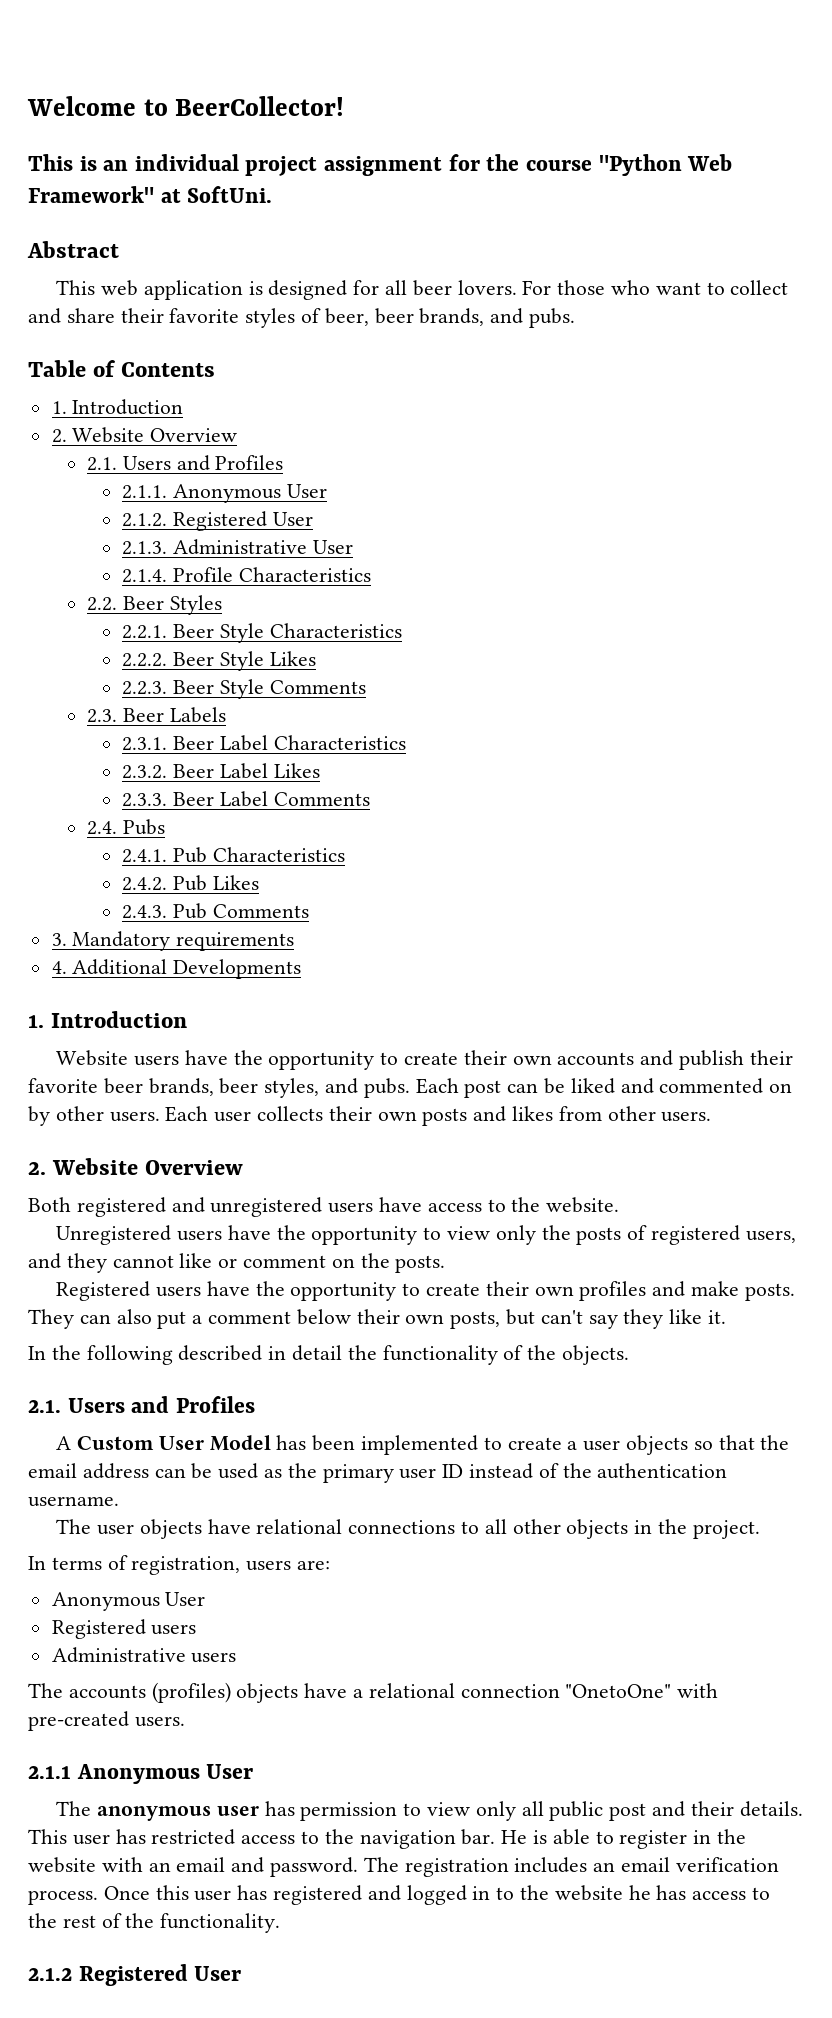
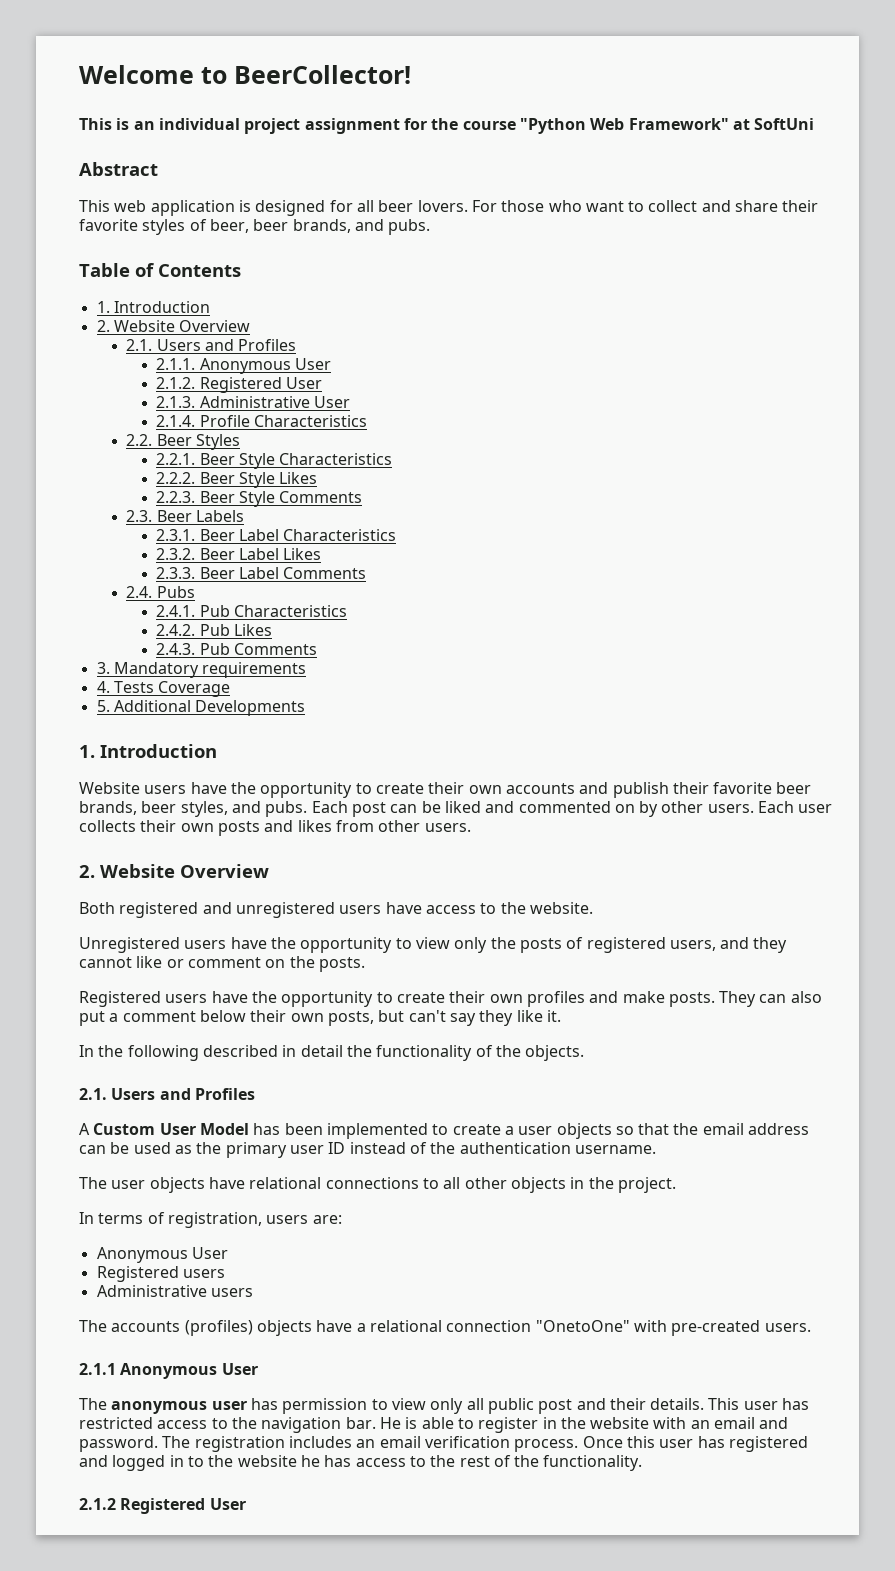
[187,186,273,203] SoftUni. -> [754,118,815,130] SoftUni
(67, 967) none -> [113,681,231,697] [96,700,110,712] Tests Coverage // 5.

